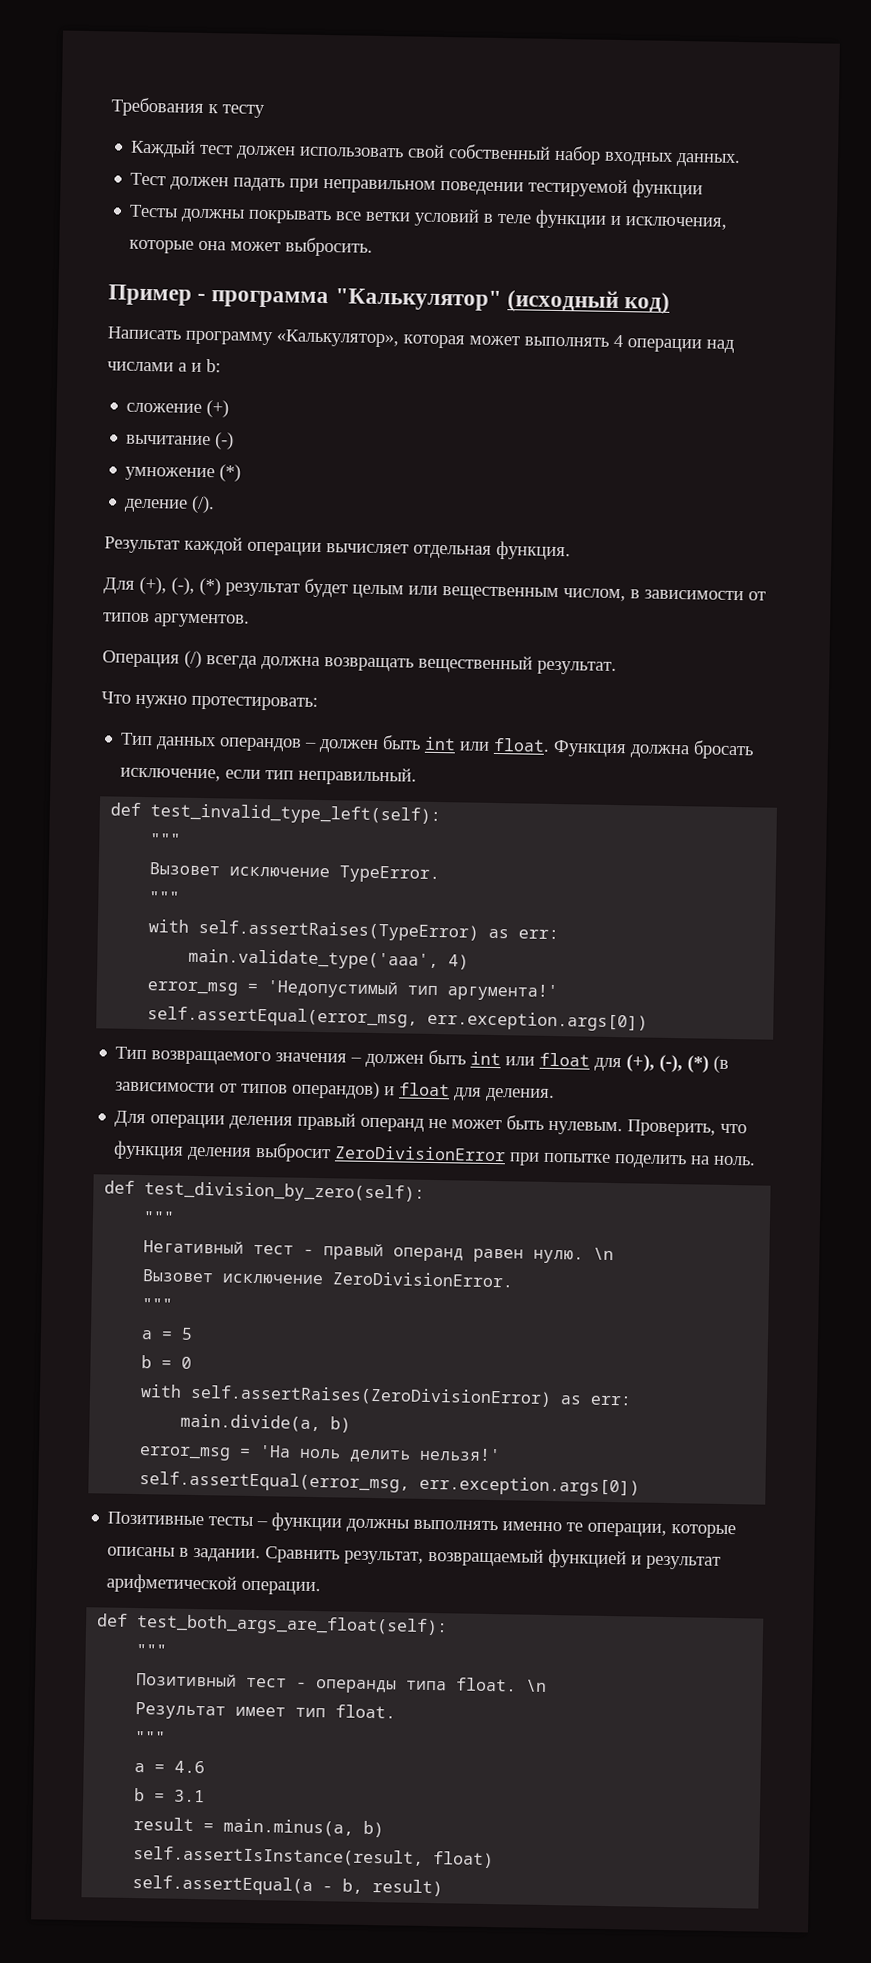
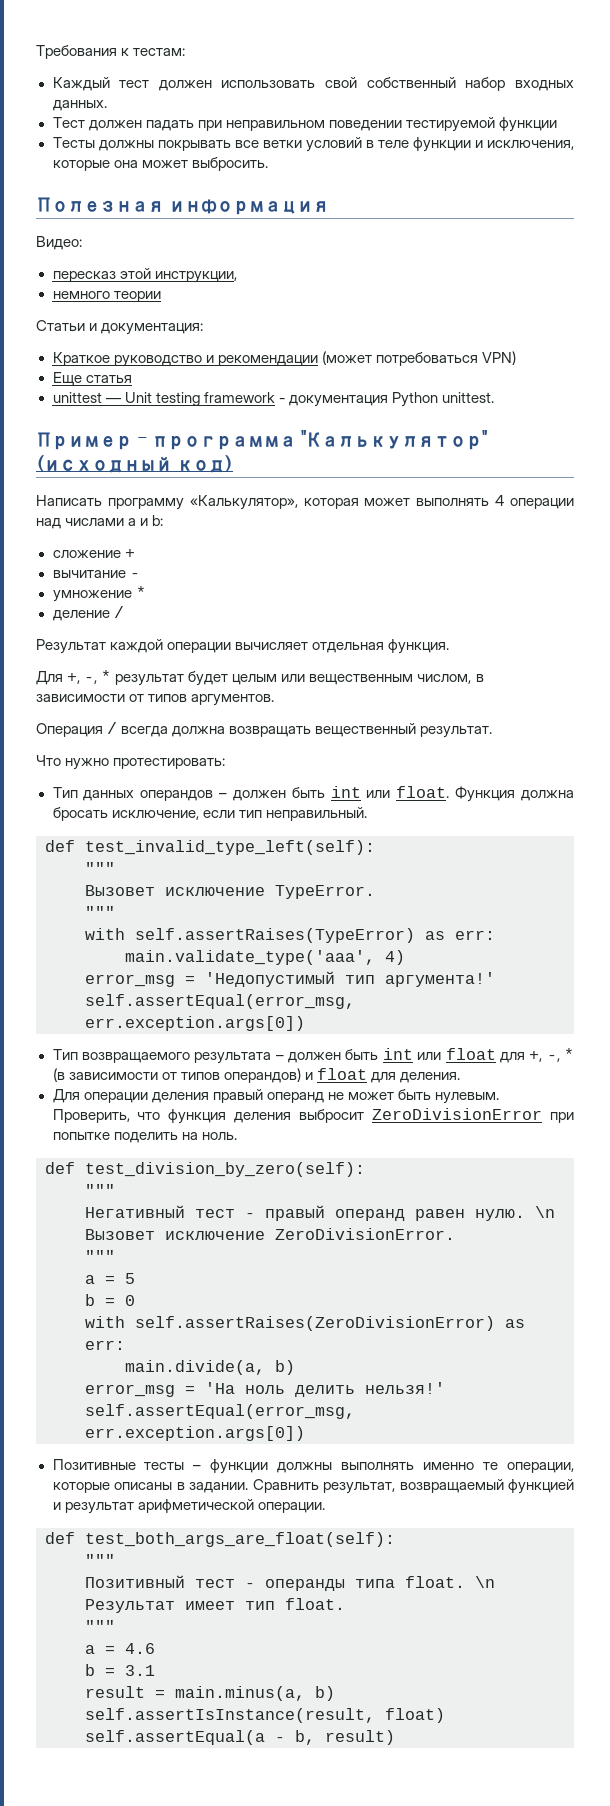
[222,104,265,118] тесту -> [133,48,186,56] тестам:
(374, 247) none -> [36,197,329,215] [36,236,82,250] [52,268,237,283] [52,291,161,302] [36,320,204,335] [52,351,516,367] [52,372,132,386] [52,392,494,407] // Полезная информация // Видео: // пересказ этой инструкции, // немного теории // Статьи и документация: // Краткое руководство и рекомендации (может потребоваться VPN) // Еще статья // unittest — Unit testing framework - документация Python unittest.
[206,400,230,418] (+) -> [124,549,135,558] +
[214,432,235,450] (-) -> [129,573,140,578] -
[219,464,242,482] (*) -> [135,586,146,598] *
[191,495,216,514] (/). -> [113,606,124,618] /
[139,576,221,596] (+), (-), (*) -> [67,670,112,684] +, -, *
[184,650,202,668] (/) -> [107,722,118,734] /
[275,1052,348,1063] значения -> [194,1052,272,1064] результата
[626,1054,710,1073] (+), (-), (*) -> [529,1048,574,1062] +, -, *

